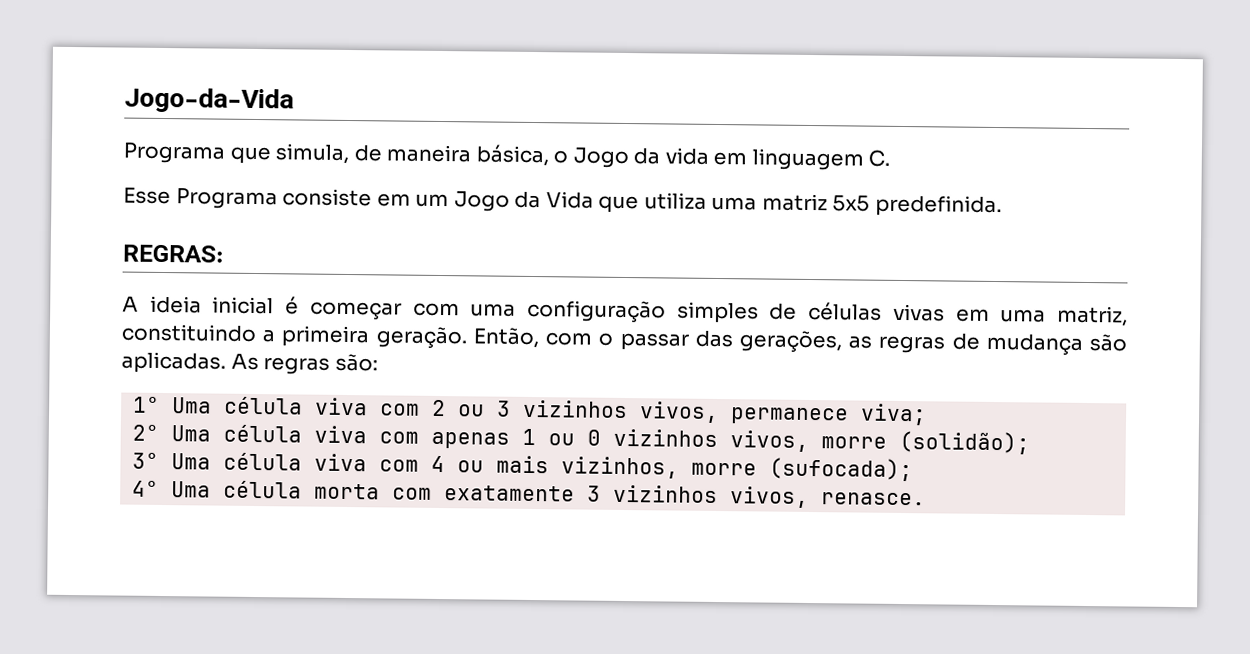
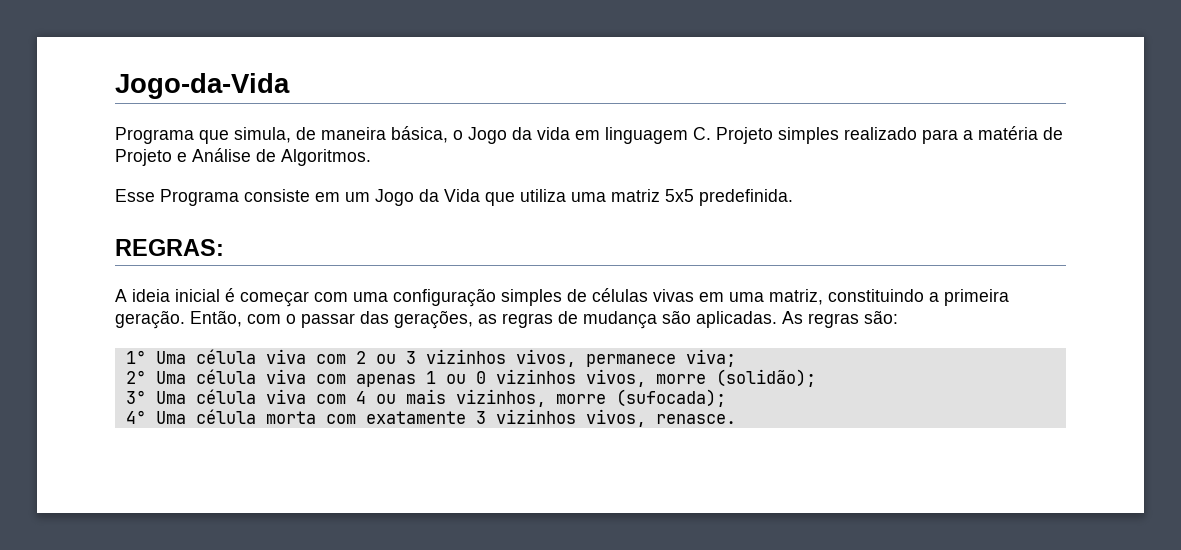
(891, 158) none -> [716,126,1063,144] [115,148,371,166] Projeto simples realizado para a matéria de Projeto e Análise de Algoritmos.

